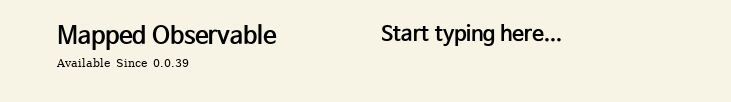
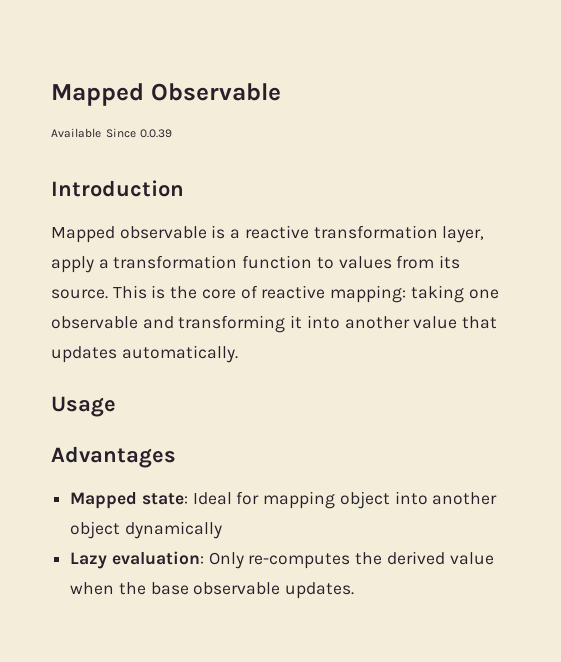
[381,24,563,47] Start typing here... -> [51,180,184,197] [51,225,485,243] [51,255,461,273] [51,285,499,303] [51,315,498,333] [51,345,238,363] [51,396,116,417] [51,446,176,468] [70,491,498,509] [70,521,222,539] [70,551,494,569] [70,582,355,599] Introduction // Mapped observable is a reactive transformation layer, apply a transformation function to values from its source. This is the core of reactive mapping: taking one observable and transforming it into another value that updates automatically. // Usage // Advantages // Mapped state: Ideal for mapping object into another object dynamically // Lazy evaluation: Only re-computes the derived value when the base observable updates.

